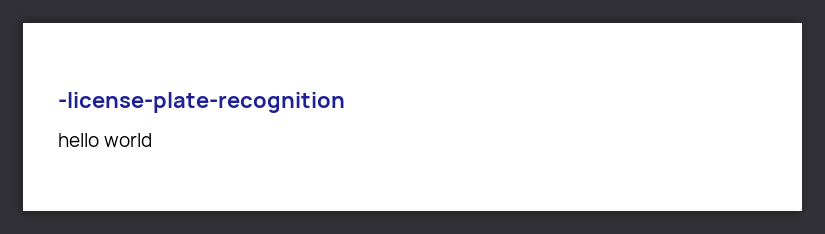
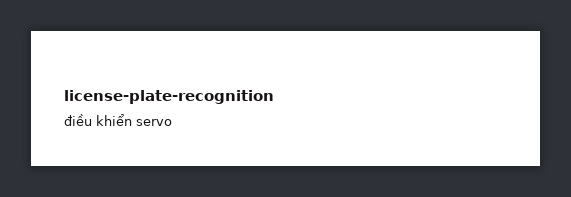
[58,92,345,113] [58,133,153,147] -license-plate-recognition // hello world -> [64,90,274,104] [64,114,172,126] license-plate-recognition // điều khiển servo

